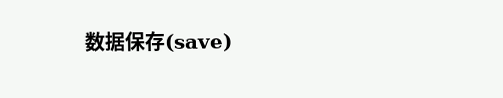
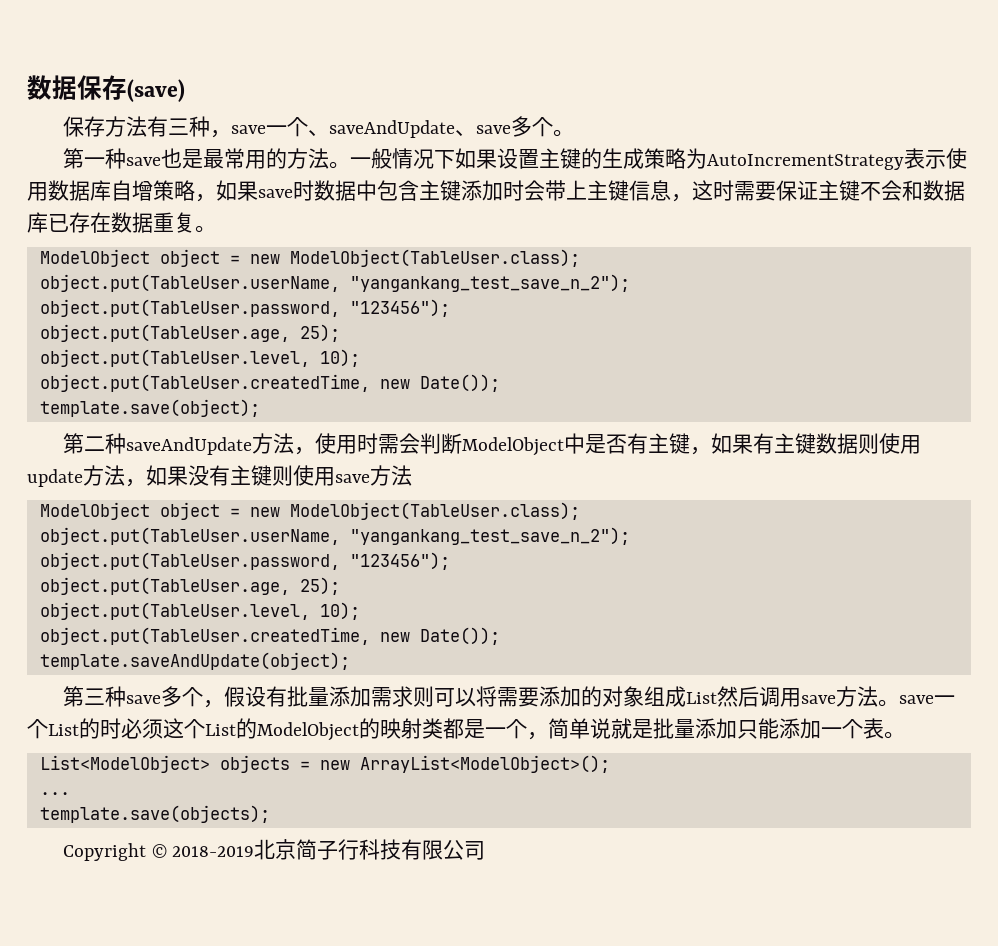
(233, 42) none -> [63,116,575,138] [63,148,968,170] [27,180,965,202] [27,212,216,233] [39,249,580,267] [39,274,630,292] [39,299,450,317] [39,324,340,342] [39,349,360,367] [39,374,500,392] [39,399,260,417] [63,433,922,456] [27,465,412,487] [39,502,580,520] [39,527,630,545] [39,552,450,570] [39,577,340,595] [39,602,360,620] [39,627,500,645] [39,652,350,670] [63,686,956,708] [27,718,905,741] [39,755,610,773] [39,792,70,795] [39,805,270,823] [63,839,486,861] // 保存方法有三种，save一个、saveAndUpdate、save多个。 // 第一种save也是最常用的方法。一般情况下如果设置主键的生成策略为AutoIncrementStrategy表示使用数据库自增策略，如果save时数据中包含主键添加时会带上主键信息，这时需要保证主键不会和数据库已存在数据重复。 // ModelObject object = new ModelObject(TableUser.class); // object.put(TableUser.userName, "yangankang_test_save_n_2"); // object.put(TableUser.password, "123456"); // object.put(TableUser.age, 25); // object.put(TableUser.level, 10); // object.put(TableUser.createdTime, new Date()); // template.save(object); // 第二种saveAndUpdate方法，使用时需会判断ModelObject中是否有主键，如果有主键数据则使用update方法，如果没有主键则使用save方法 // ModelObject object = new ModelObject(TableUser.class); // object.put(TableUser.userName, "yangankang_test_save_n_2"); // object.put(TableUser.password, "123456"); // object.put(TableUser.age, 25); // object.put(TableUser.level, 10); // object.put(TableUser.createdTime, new Date()); // template.saveAndUpdate(object); // 第三种save多个，假设有批量添加需求则可以将需要添加的对象组成List然后调用save方法。save一个List的时必须这个List的ModelObject的映射类都是一个，简单说就是批量添加只能添加一个表。 // List<ModelObject> objects = new ArrayList<ModelObject>(); // ... // template.save(objects); // Copyright © 2018-2019北京简子行科技有限公司

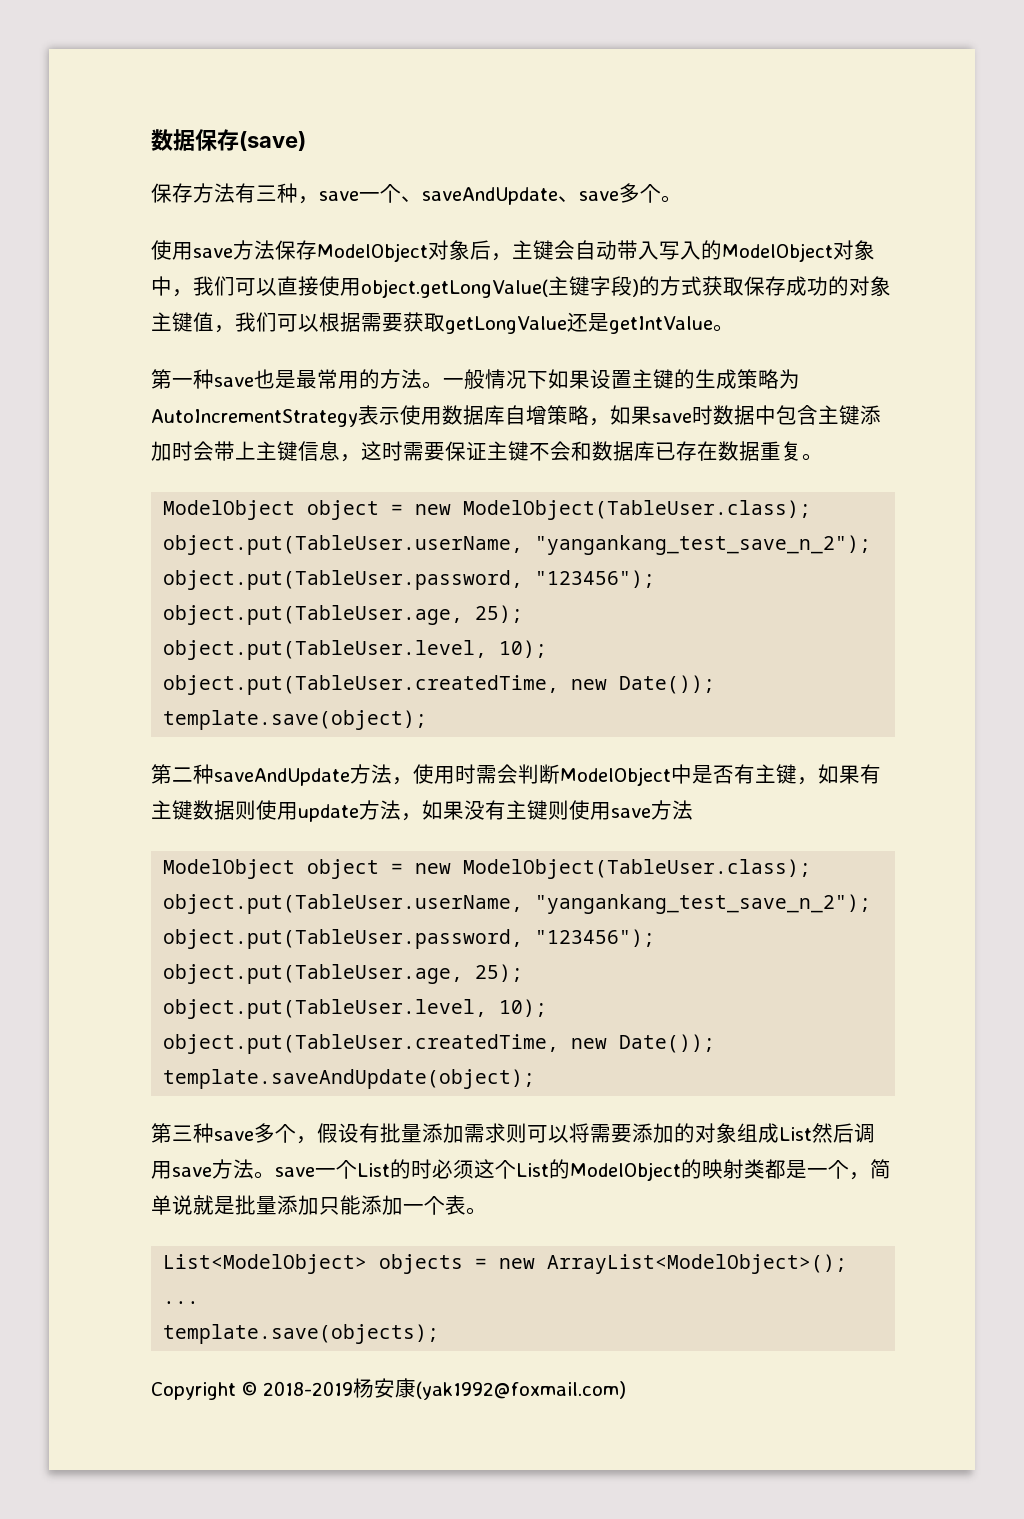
(575, 133) none -> [151,240,875,262] [151,276,891,298] [151,312,734,334] // 使用save方法保存ModelObject对象后，主键会自动带入写入的ModelObject对象中，我们可以直接使用object.getLongValue(主键字段)的方式获取保存成功的对象主键值，我们可以根据需要获取getLongValue还是getIntValue。
[254,839,486,860] 北京简子行科技有限公司 -> [353,1378,626,1400] 杨安康(yak1992@foxmail.com)

